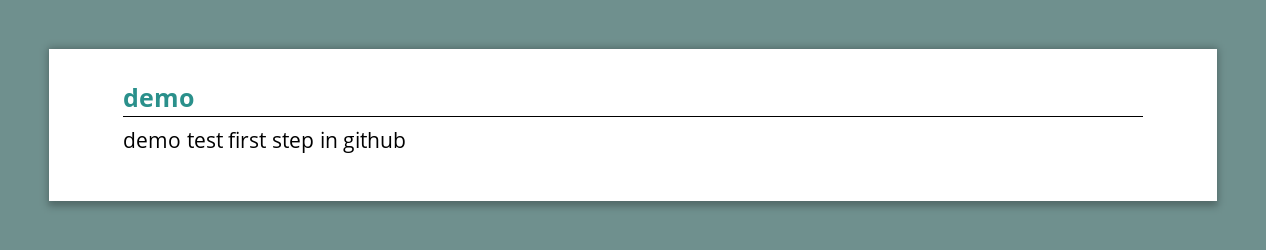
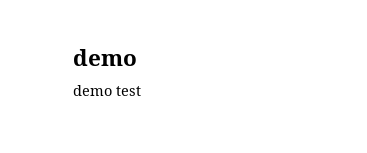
[228,131,407,153] first step in github -> (141, 91) none

